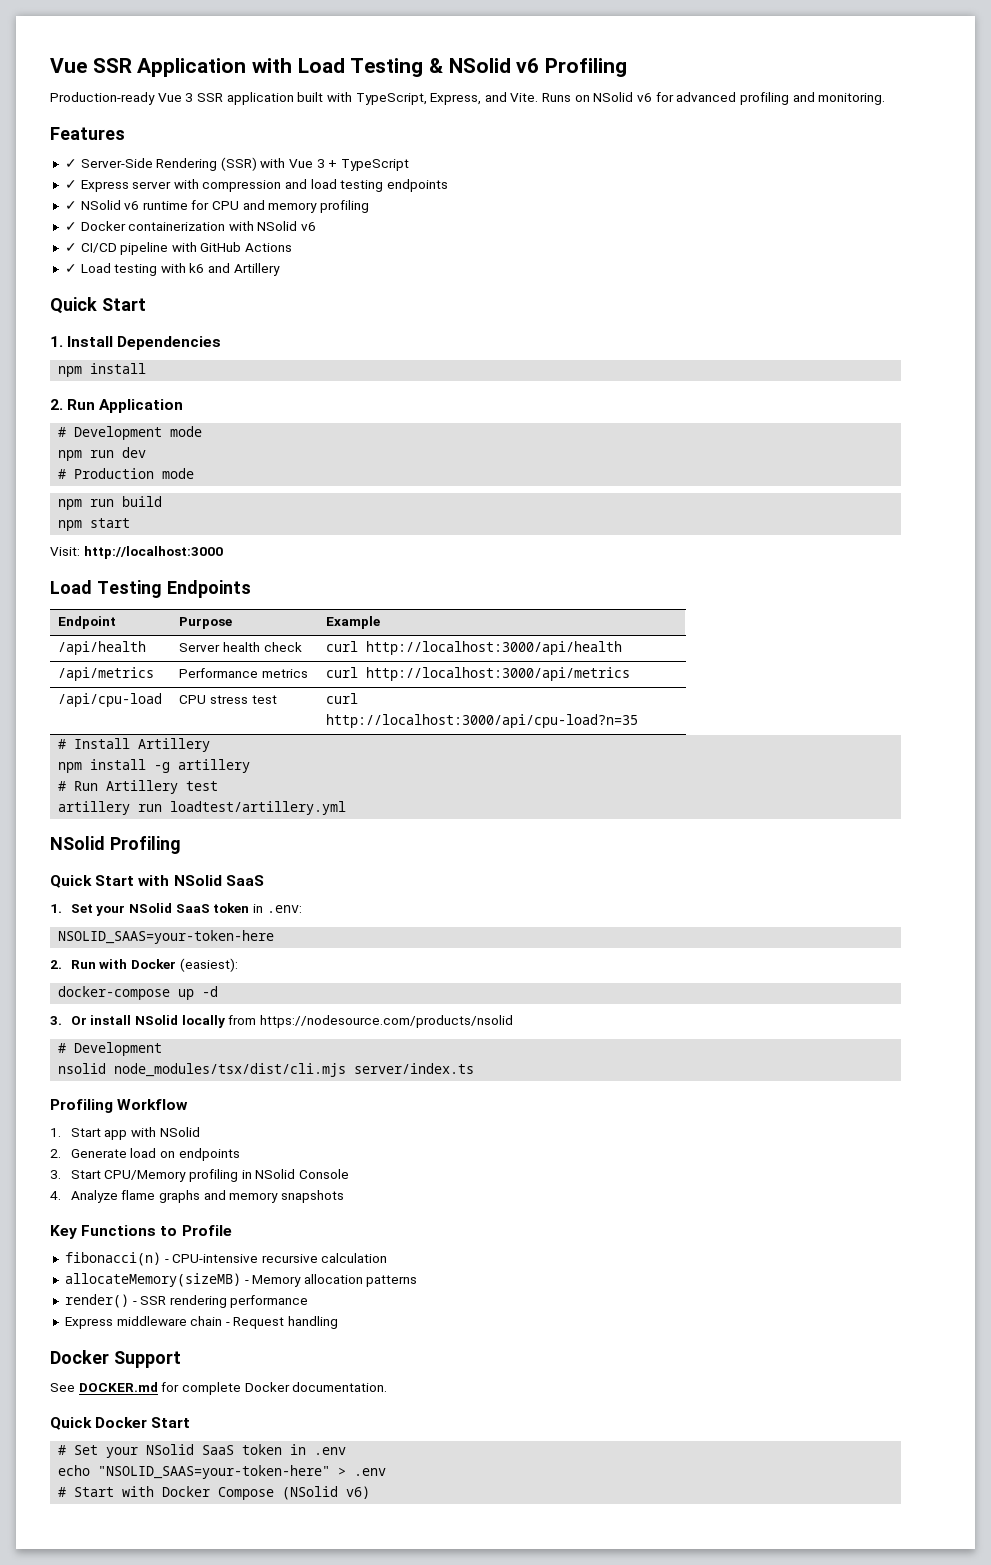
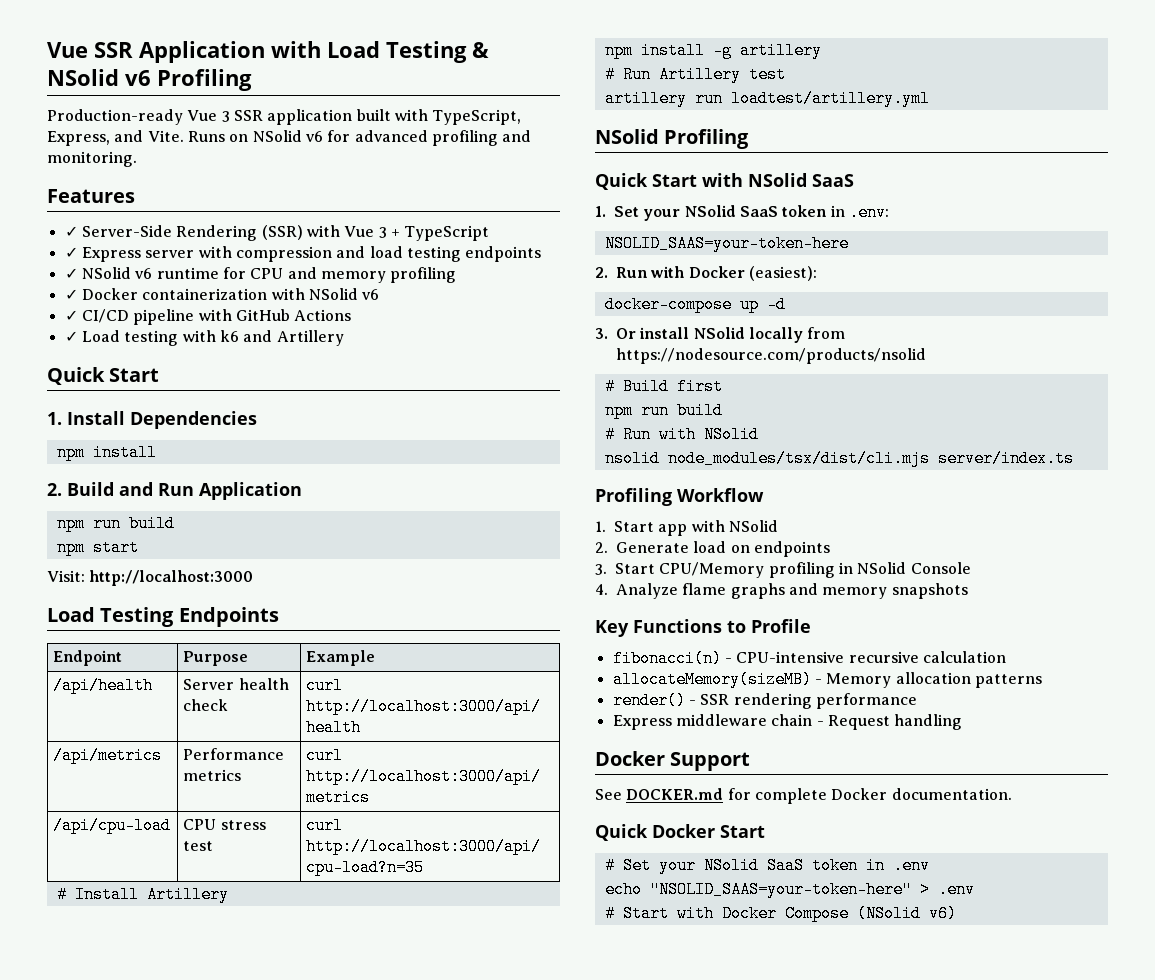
(63, 404) none -> [67,482,153,496] Build and
[58,426,203,440] [58,447,147,461] [58,468,195,479] // # Development mode // npm run dev // # Production mode -> (302, 491) none
[74,1042,163,1056] Development -> [622,378,723,395] [604,402,723,419] [604,426,759,443] Build first // npm run build // # Run with NSolid

